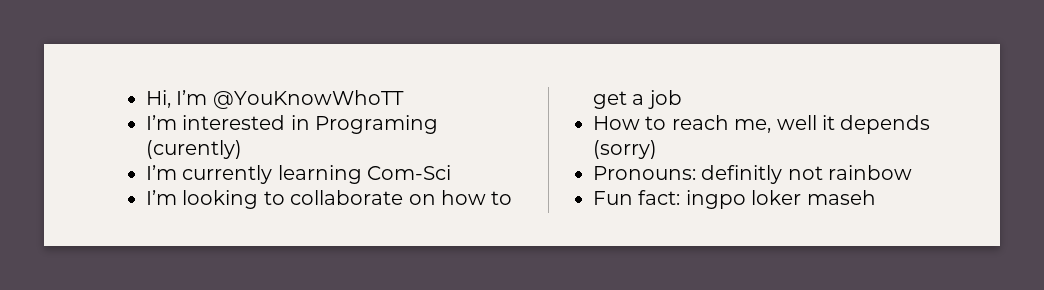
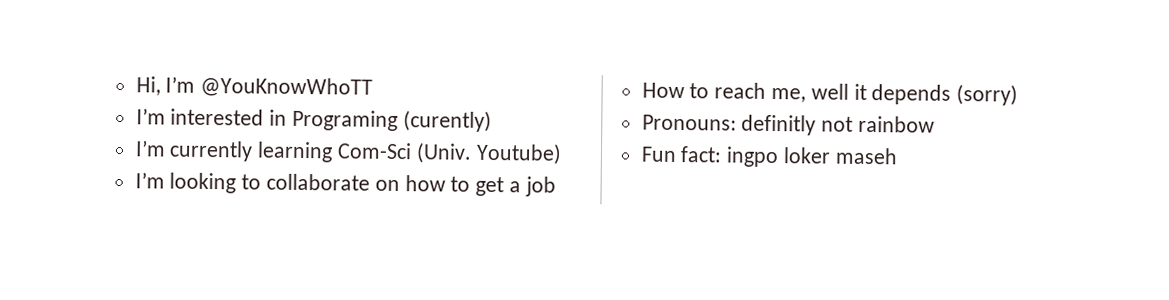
(452, 172) none -> [415,142,562,165] (Univ. Youtube)

